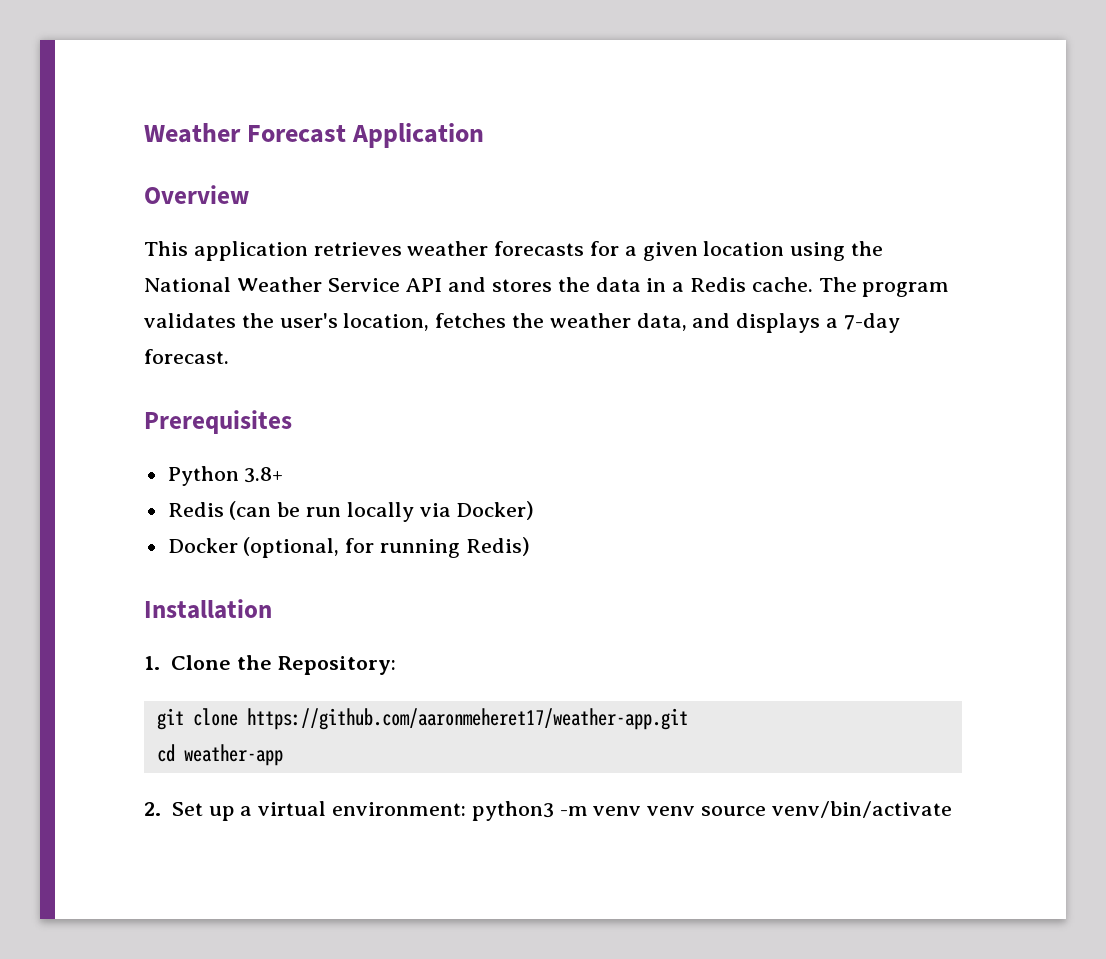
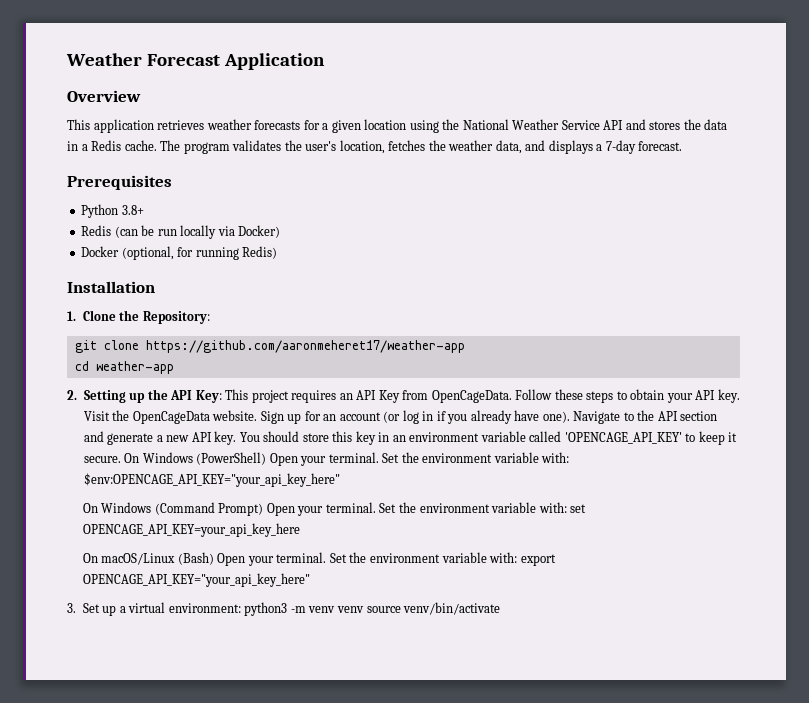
[246,708,688,730] https://github.com/aaronmeheret17/weather-app.git -> [145,340,465,353] https://github.com/aaronmeheret17/weather-app
(161, 809) none -> [83,389,740,403] [83,410,718,424] [83,431,738,445] [83,452,570,466] [83,473,340,487] [82,502,587,516] [82,523,300,537] [82,552,556,566] [82,573,310,587] [67,603,76,613] Setting up the API Key: This project requires an API Key from OpenCageData. Follow these steps to obtain your API key. Visit the OpenCageData website. Sign up for an account (or log in if you already have one). Navigate to the API section and generate a new API key. You should store this key in an environment variable called 'OPENCAGE_API_KEY' to keep it secure. On Windows (PowerShell) Open your terminal. Set the environment variable with: $env:OPENCAGE_API_KEY="your_api_key_here" // On Windows (Command Prompt) Open your terminal. Set the environment variable with: set OPENCAGE_API_KEY=your_api_key_here // On macOS/Linux (Bash) Open your terminal. Set the environment variable with: export OPENCAGE_API_KEY="your_api_key_here" // 3.

